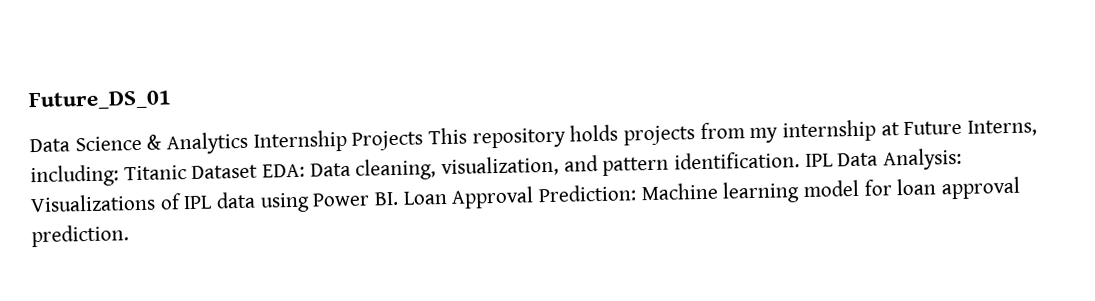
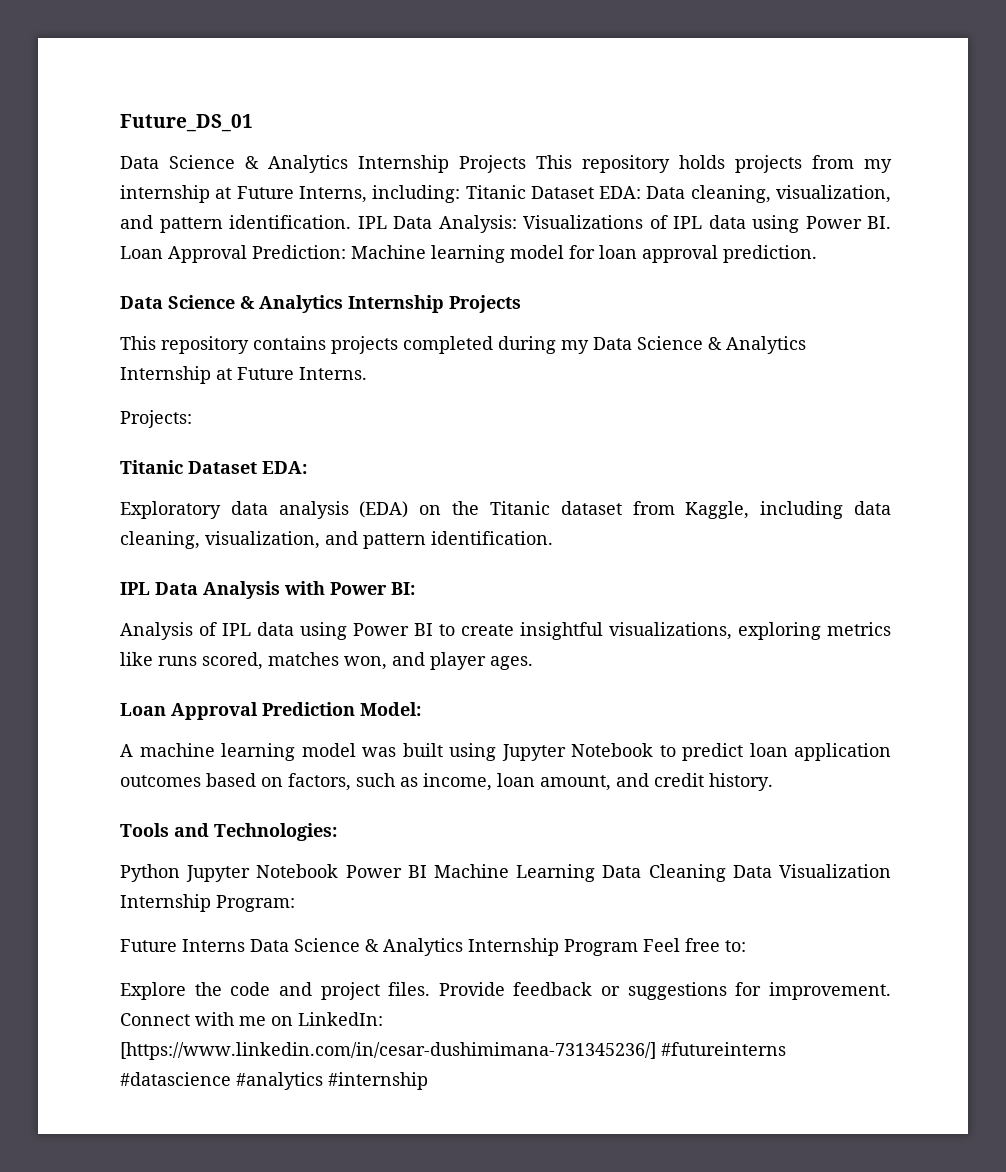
(129, 236) none -> [120,295,521,313] [120,336,806,354] [120,366,367,384] [120,410,192,428] [120,460,307,474] [120,501,892,519] [120,531,553,549] [120,581,415,599] [120,622,891,640] [120,652,533,670] [120,702,421,720] [120,743,891,761] [120,773,773,791] [120,823,337,841] [120,864,891,882] [120,894,295,912] [120,938,746,956] [120,982,891,1000] [120,1012,383,1026] [120,1042,786,1060] [120,1072,428,1090] // Data Science & Analytics Internship Projects // This repository contains projects completed during my Data Science & Analytics Internship at Future Interns. // Projects: // Titanic Dataset EDA: // Exploratory data analysis (EDA) on the Titanic dataset from Kaggle, including data cleaning, visualization, and pattern identification. // IPL Data Analysis with Power BI: // Analysis of IPL data using Power BI to create insightful visualizations, exploring metrics like runs scored, matches won, and player ages. // Loan Approval Prediction Model: // A machine learning model was built using Jupyter Notebook to predict loan application outcomes based on factors, such as income, loan amount, and credit history. // Tools and Technologies: // Python Jupyter Notebook Power BI Machine Learning Data Cleaning Data Visualization Internship Program: // Future Interns Data Science & Analytics Internship Program Feel free to: // Explore the code and project files. Provide feedback or suggestions for improvement. Connect with me on LinkedIn: [https://www.linkedin.com/in/cesar-dushimimana-731345236/] #futureinterns #datascience #analytics #internship

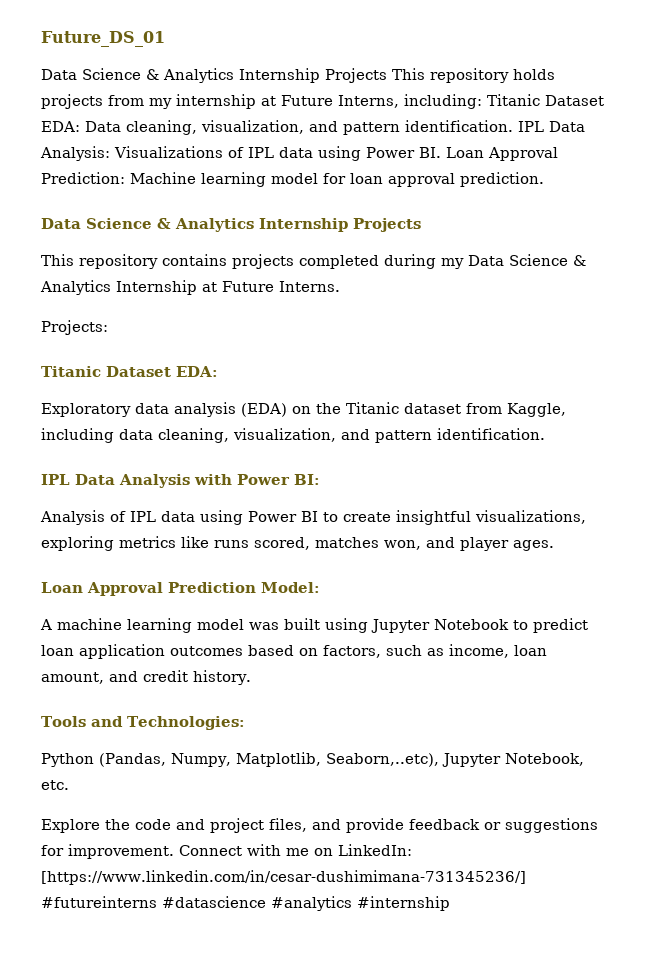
[186,864,891,882] [120,894,295,912] [120,938,746,956] Jupyter Notebook Power BI Machine Learning Data Cleaning Data Visualization Internship Program: // Future Interns Data Science & Analytics Internship Program Feel free to: -> [99,752,584,767] [41,780,69,790] (Pandas, Numpy, Matplotlib, Seaborn,..etc), Jupyter Notebook, etc.
[388,982,505,996] files. Provide -> [269,818,404,833] files, and provide

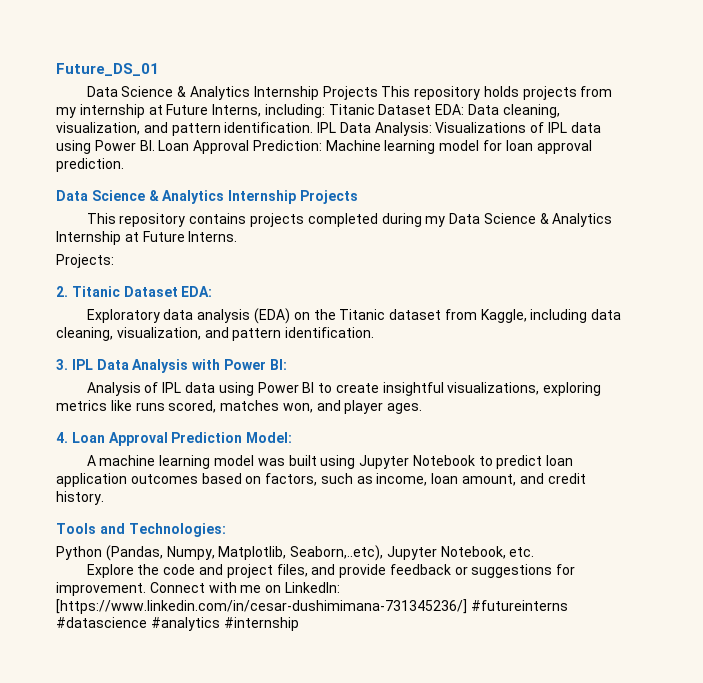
(108, 327) none -> [56,286,68,297] 2.
(545, 434) none -> [56,359,68,370] 3.
(554, 545) none -> [56,432,68,443] 4.

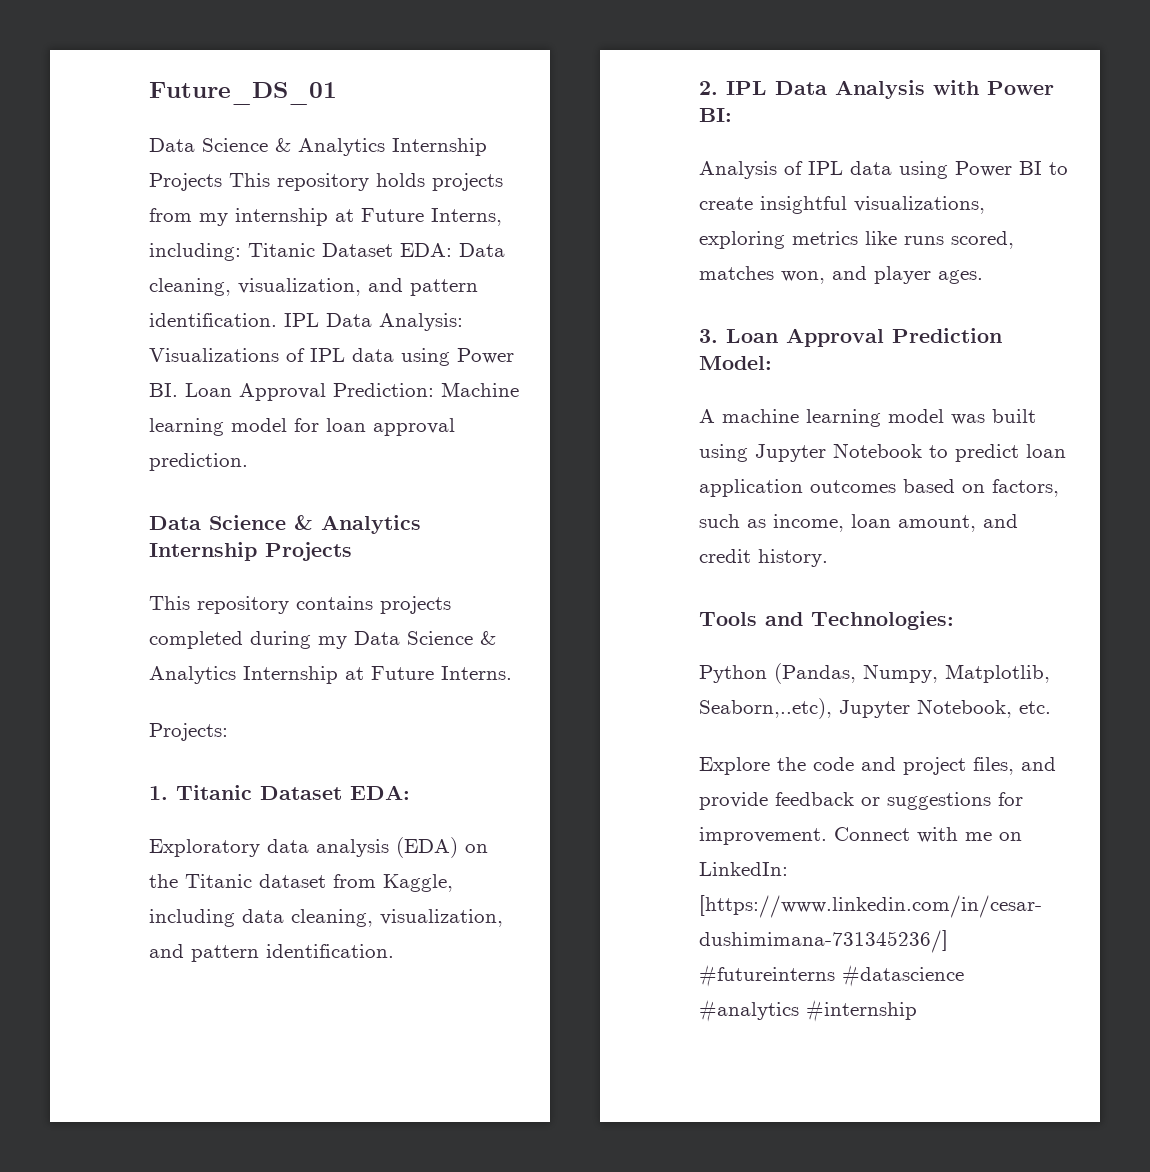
[56,286,68,297] 2. -> [149,786,168,800] 1.
[56,359,68,370] 3. -> [699,81,718,95] 2.
[56,432,68,443] 4. -> [699,329,718,343] 3.

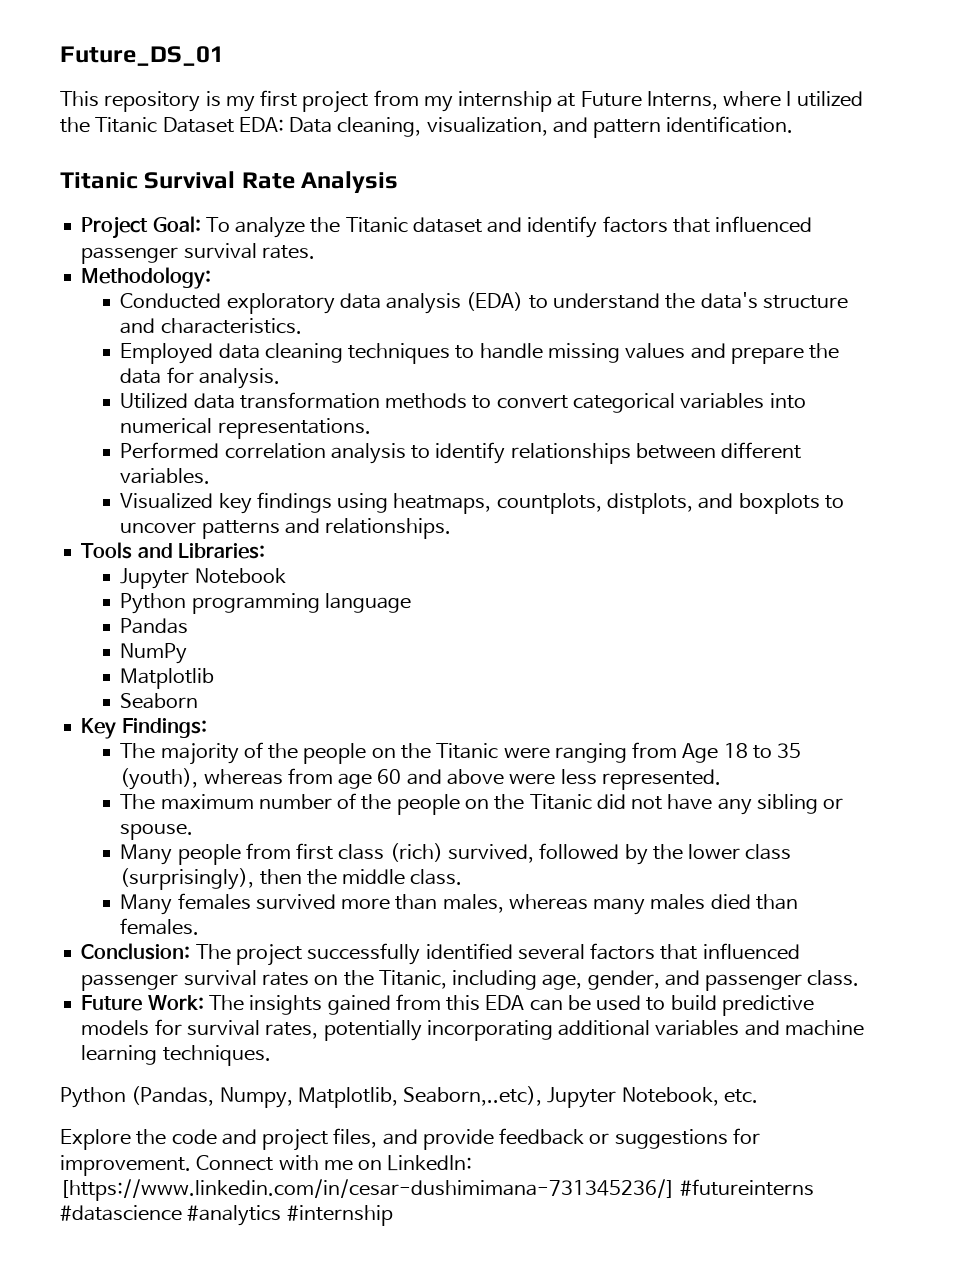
[149,138,487,156] [149,173,503,191] Data Science & Analytics Internship Projects This repository holds projects -> [60,90,369,113] This repository is my first project
[149,243,241,261] including: -> [723,91,863,107] [60,117,90,133] where I utilized the
[284,313,463,331] [149,348,514,366] [149,382,519,401] [149,418,455,436] [149,453,248,471] [149,515,421,534] [149,542,352,561] [149,596,451,614] [149,631,496,649] [149,666,512,684] [149,723,228,741] [149,785,410,800] [149,837,488,858] [149,874,453,892] [149,909,503,927] [149,944,394,962] [699,80,1054,99] [699,108,732,122] [699,161,1068,179] [699,196,985,214] [699,231,1014,249] [699,266,983,284] [699,328,1002,347] [699,356,772,370] [699,409,1036,427] [699,443,1066,462] [699,479,1059,497] [699,514,1018,532] [699,549,828,567] [699,611,954,630] IPL Data Analysis: Visualizations of IPL data using Power BI. Loan Approval Prediction: Machine learning model for loan approval prediction. // Data Science & Analytics Internship Projects // This repository contains projects completed during my Data Science & Analytics Internship at Future Interns. // Projects: // 1. Titanic Dataset EDA: // Exploratory data analysis (EDA) on the Titanic dataset from Kaggle, including data cleaning, visualization, and pattern identification. // 2. IPL Data Analysis with Power BI: // Analysis of IPL data using Power BI to create insightful visualizations, exploring metrics like runs scored, matches won, and player ages. // 3. Loan Approval Prediction Model: // A machine learning model was built using Jupyter Notebook to predict loan application outcomes based on factors, such as income, loan amount, and credit history. // Tools and Technologies: -> [60,171,399,193] [81,216,813,239] [81,243,315,264] [81,267,212,289] [120,292,848,314] [120,318,302,334] [120,343,840,364] [120,367,280,389] [120,392,806,413] [120,418,371,439] [120,442,802,464] [120,468,211,484] [120,492,844,514] [120,518,452,539] [81,542,265,559] [120,568,286,589] [120,593,411,614] [120,618,189,634] [120,643,188,664] [120,668,215,689] [120,693,199,709] [81,718,207,739] [120,742,802,765] [120,768,721,790] [120,793,844,815] [120,824,194,840] [120,843,792,865] [120,868,463,890] [120,893,799,915] [120,918,200,935] [81,943,800,966] [81,970,860,991] [81,994,814,1016] [81,1019,864,1041] [81,1045,271,1066] // Titanic Survival Rate Analysis // Project Goal: To analyze the Titanic dataset and identify factors that influenced passenger survival rates. // Methodology: // Conducted exploratory data analysis (EDA) to understand the data's structure and characteristics. // Employed data cleaning techniques to handle missing values and prepare the data for analysis. // Utilized data transformation methods to convert categorical variables into numerical representations. // Performed correlation analysis to identify relationships between different variables. // Visualized key findings using heatmaps, countplots, distplots, and boxplots to uncover patterns and relationships. // Tools and Libraries: // Jupyter Notebook // Python programming language // Pandas // NumPy // Matplotlib // Seaborn // Key Findings: // The majority of the people on the Titanic were ranging from Age 18 to 35 (youth), whereas from age 60 and above were less represented. // The maximum number of the people on the Titanic did not have any sibling or spouse. // Many people from first class (rich) survived, followed by the lower class (surprisingly), then the middle class. // Many females survived more than males, whereas many males died than females. // Conclusion: The project successfully identified several factors that influenced passenger survival rates on the Titanic, including age, gender, and passenger class. // Future Work: The insights gained from this EDA can be used to build predictive models for survival rates, potentially incorporating additional variables and machine learning techniques.

